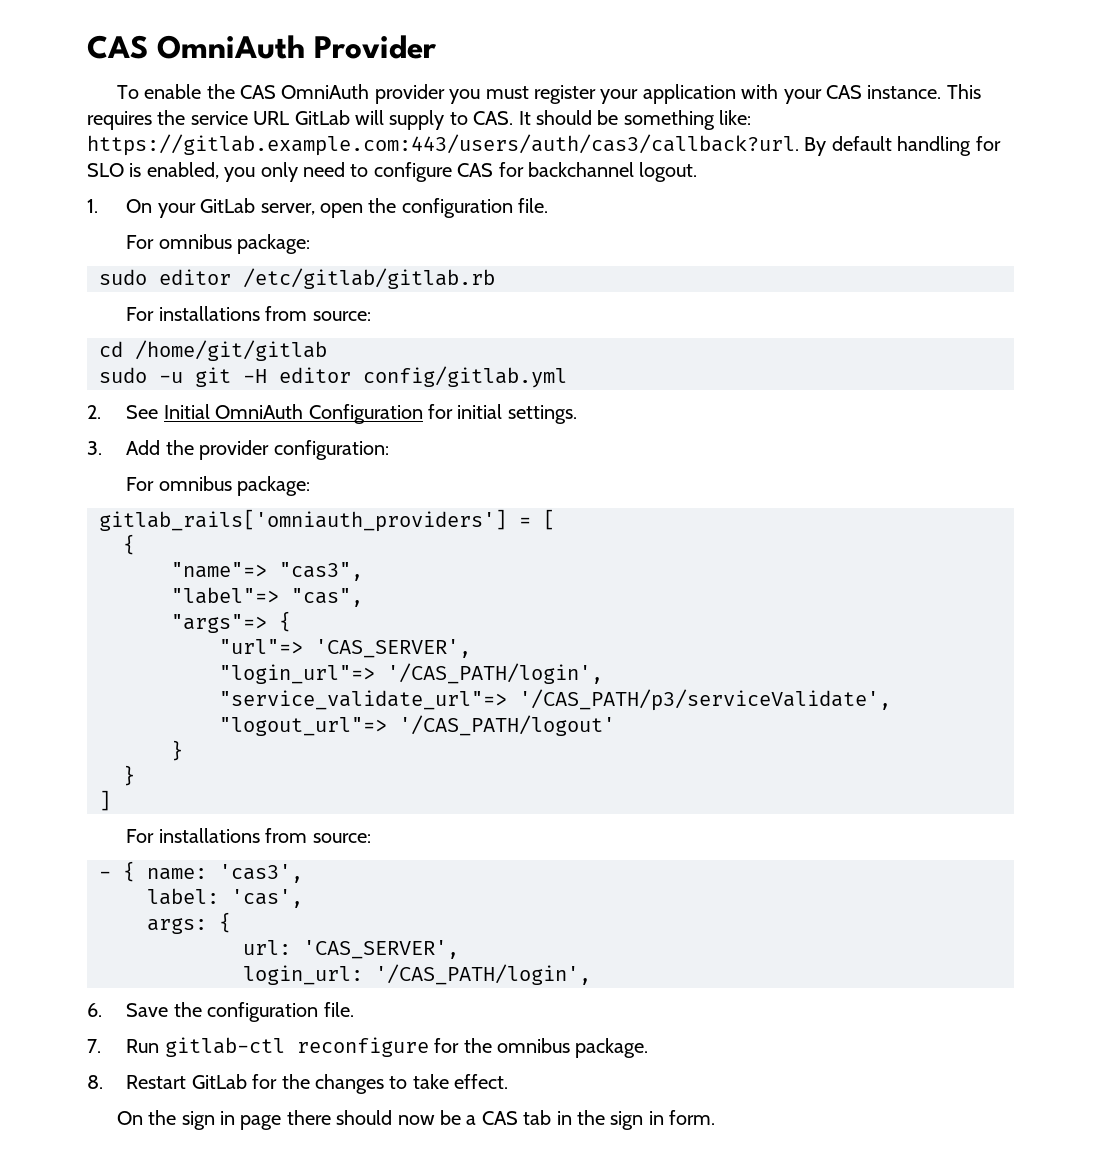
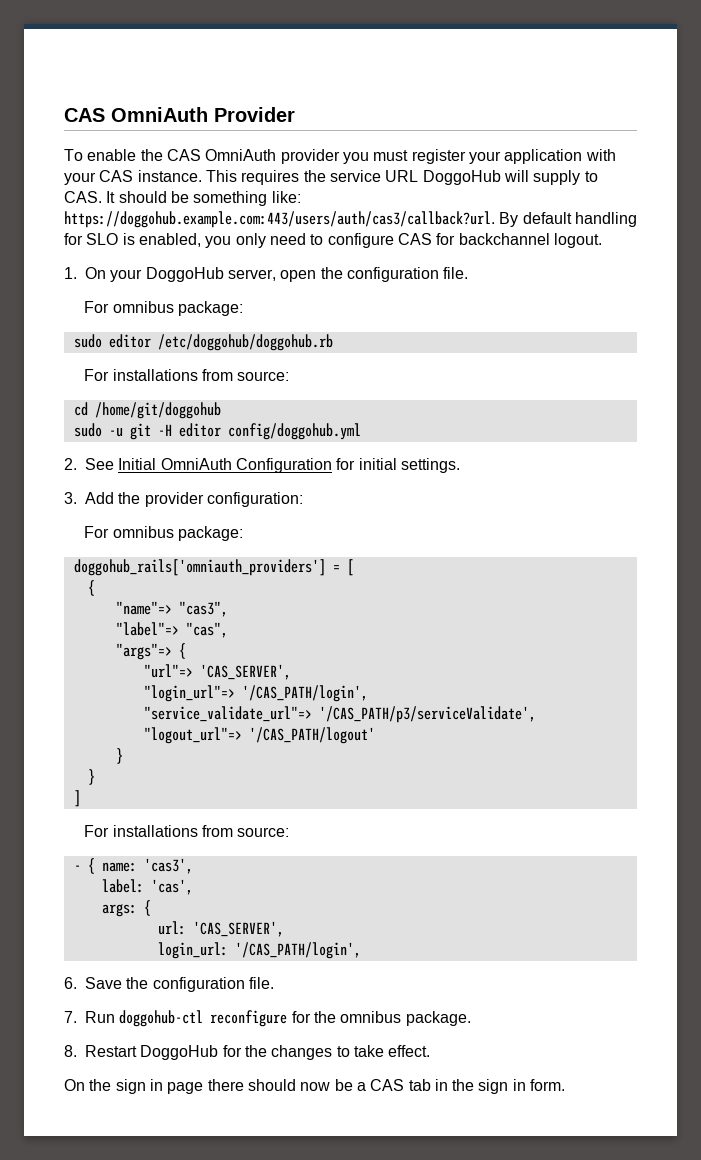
[294,110,350,125] GitLab -> [422,170,501,185] DoggoHub
[87,134,799,156] https://gitlab.example.com:443/users/auth/cas3/callback?url. -> [64,211,495,228] https://doggohub.example.com:443/users/auth/cas3/callback?url.
[200,198,256,213] GitLab -> [145,267,224,282] DoggoHub
[243,268,495,289] /etc/gitlab/gitlab.rb -> [157,334,333,351] /etc/doggohub/doggohub.rb
[135,340,327,361] /home/git/gitlab -> [94,402,221,419] /home/git/doggohub
[363,366,567,388] config/gitlab.yml -> [227,423,361,440] config/doggohub.yml
[99,509,507,532] gitlab_rails['omniauth_providers'] -> [73,559,326,576] doggohub_rails['omniauth_providers']
[164,1037,285,1057] gitlab-ctl -> [119,1010,204,1027] doggohub-ctl
[191,1074,247,1089] GitLab -> [140,1045,219,1060] DoggoHub

